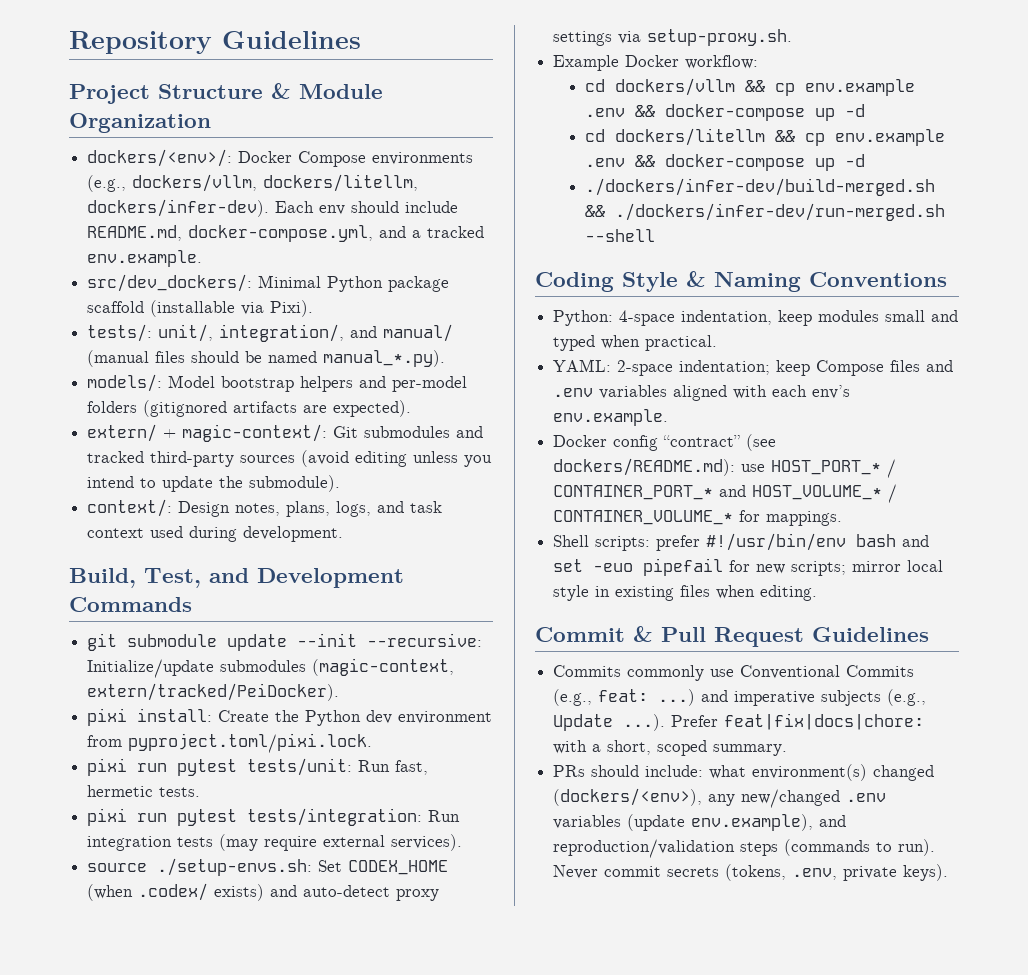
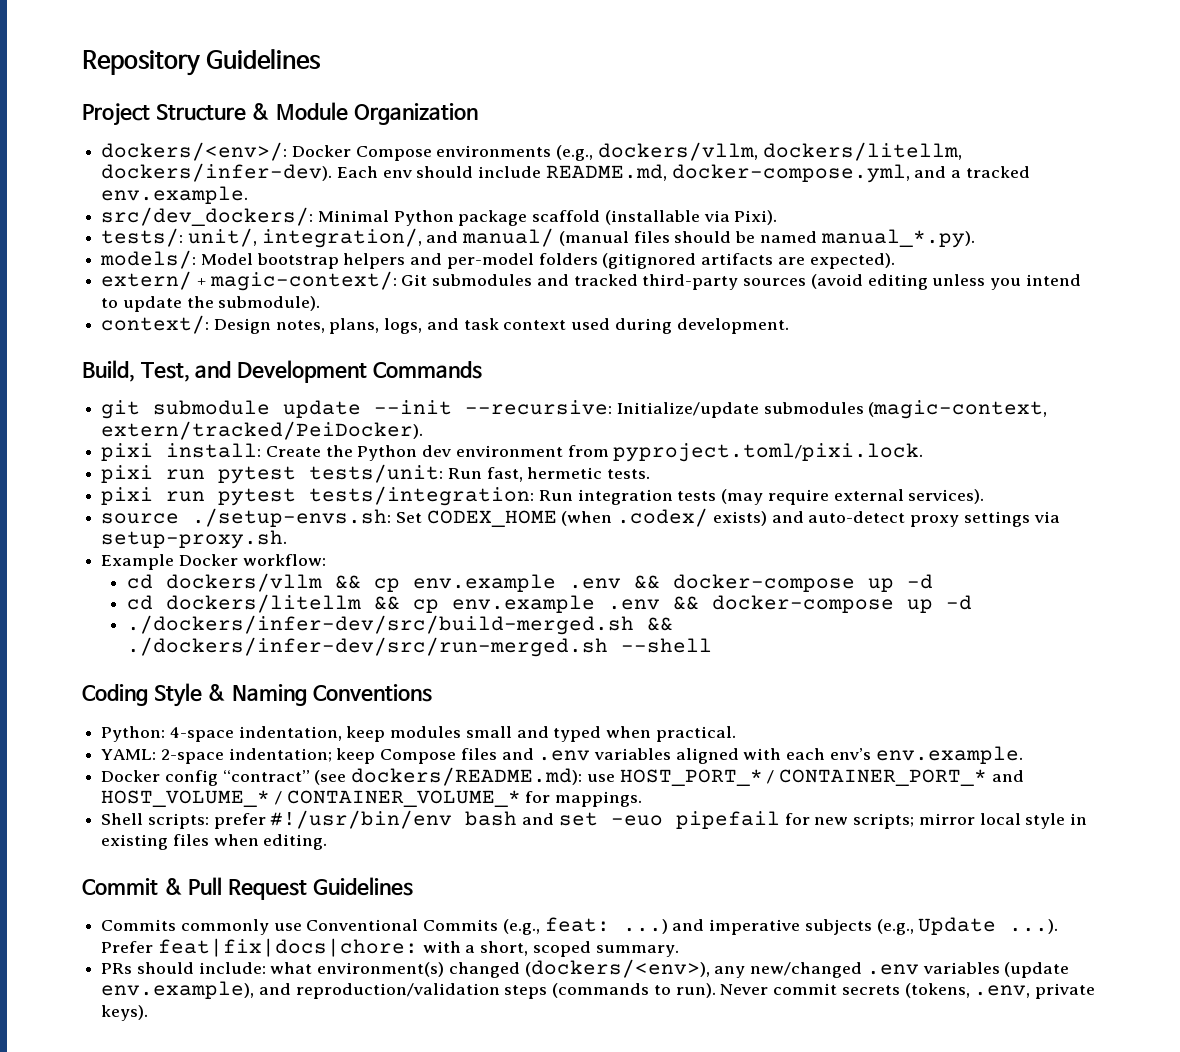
[585,178,936,196] [585,203,946,221] ./dockers/infer-dev/build-merged.sh && ./dockers/infer-dev/run-merged.sh -> [126,615,673,635] [126,637,608,657] ./dockers/infer-dev/src/build-merged.sh && ./dockers/infer-dev/src/run-merged.sh

